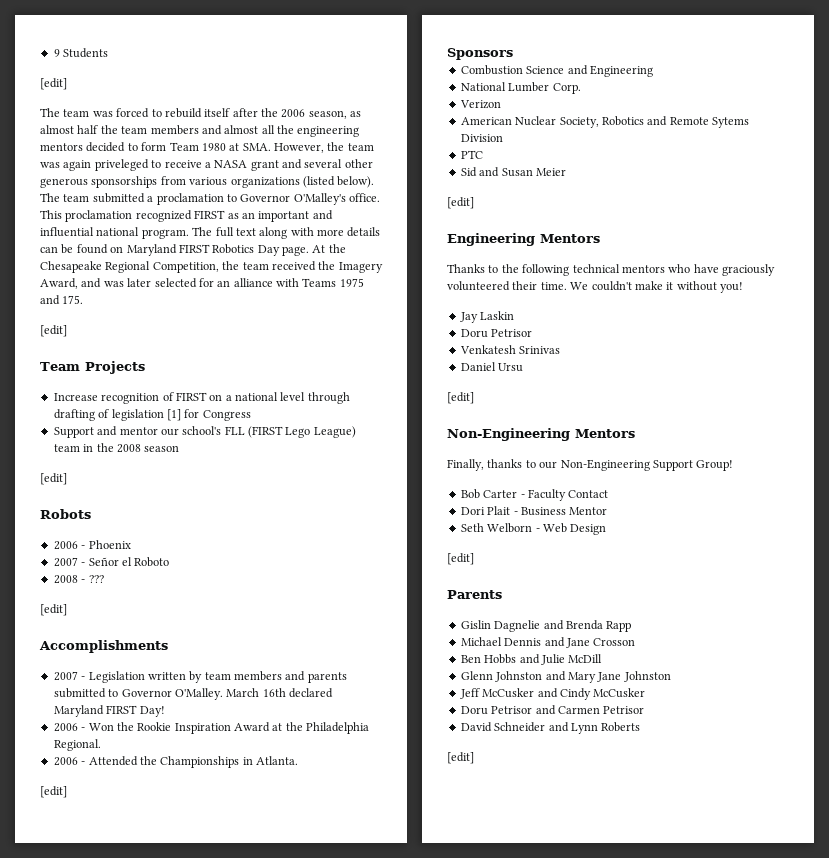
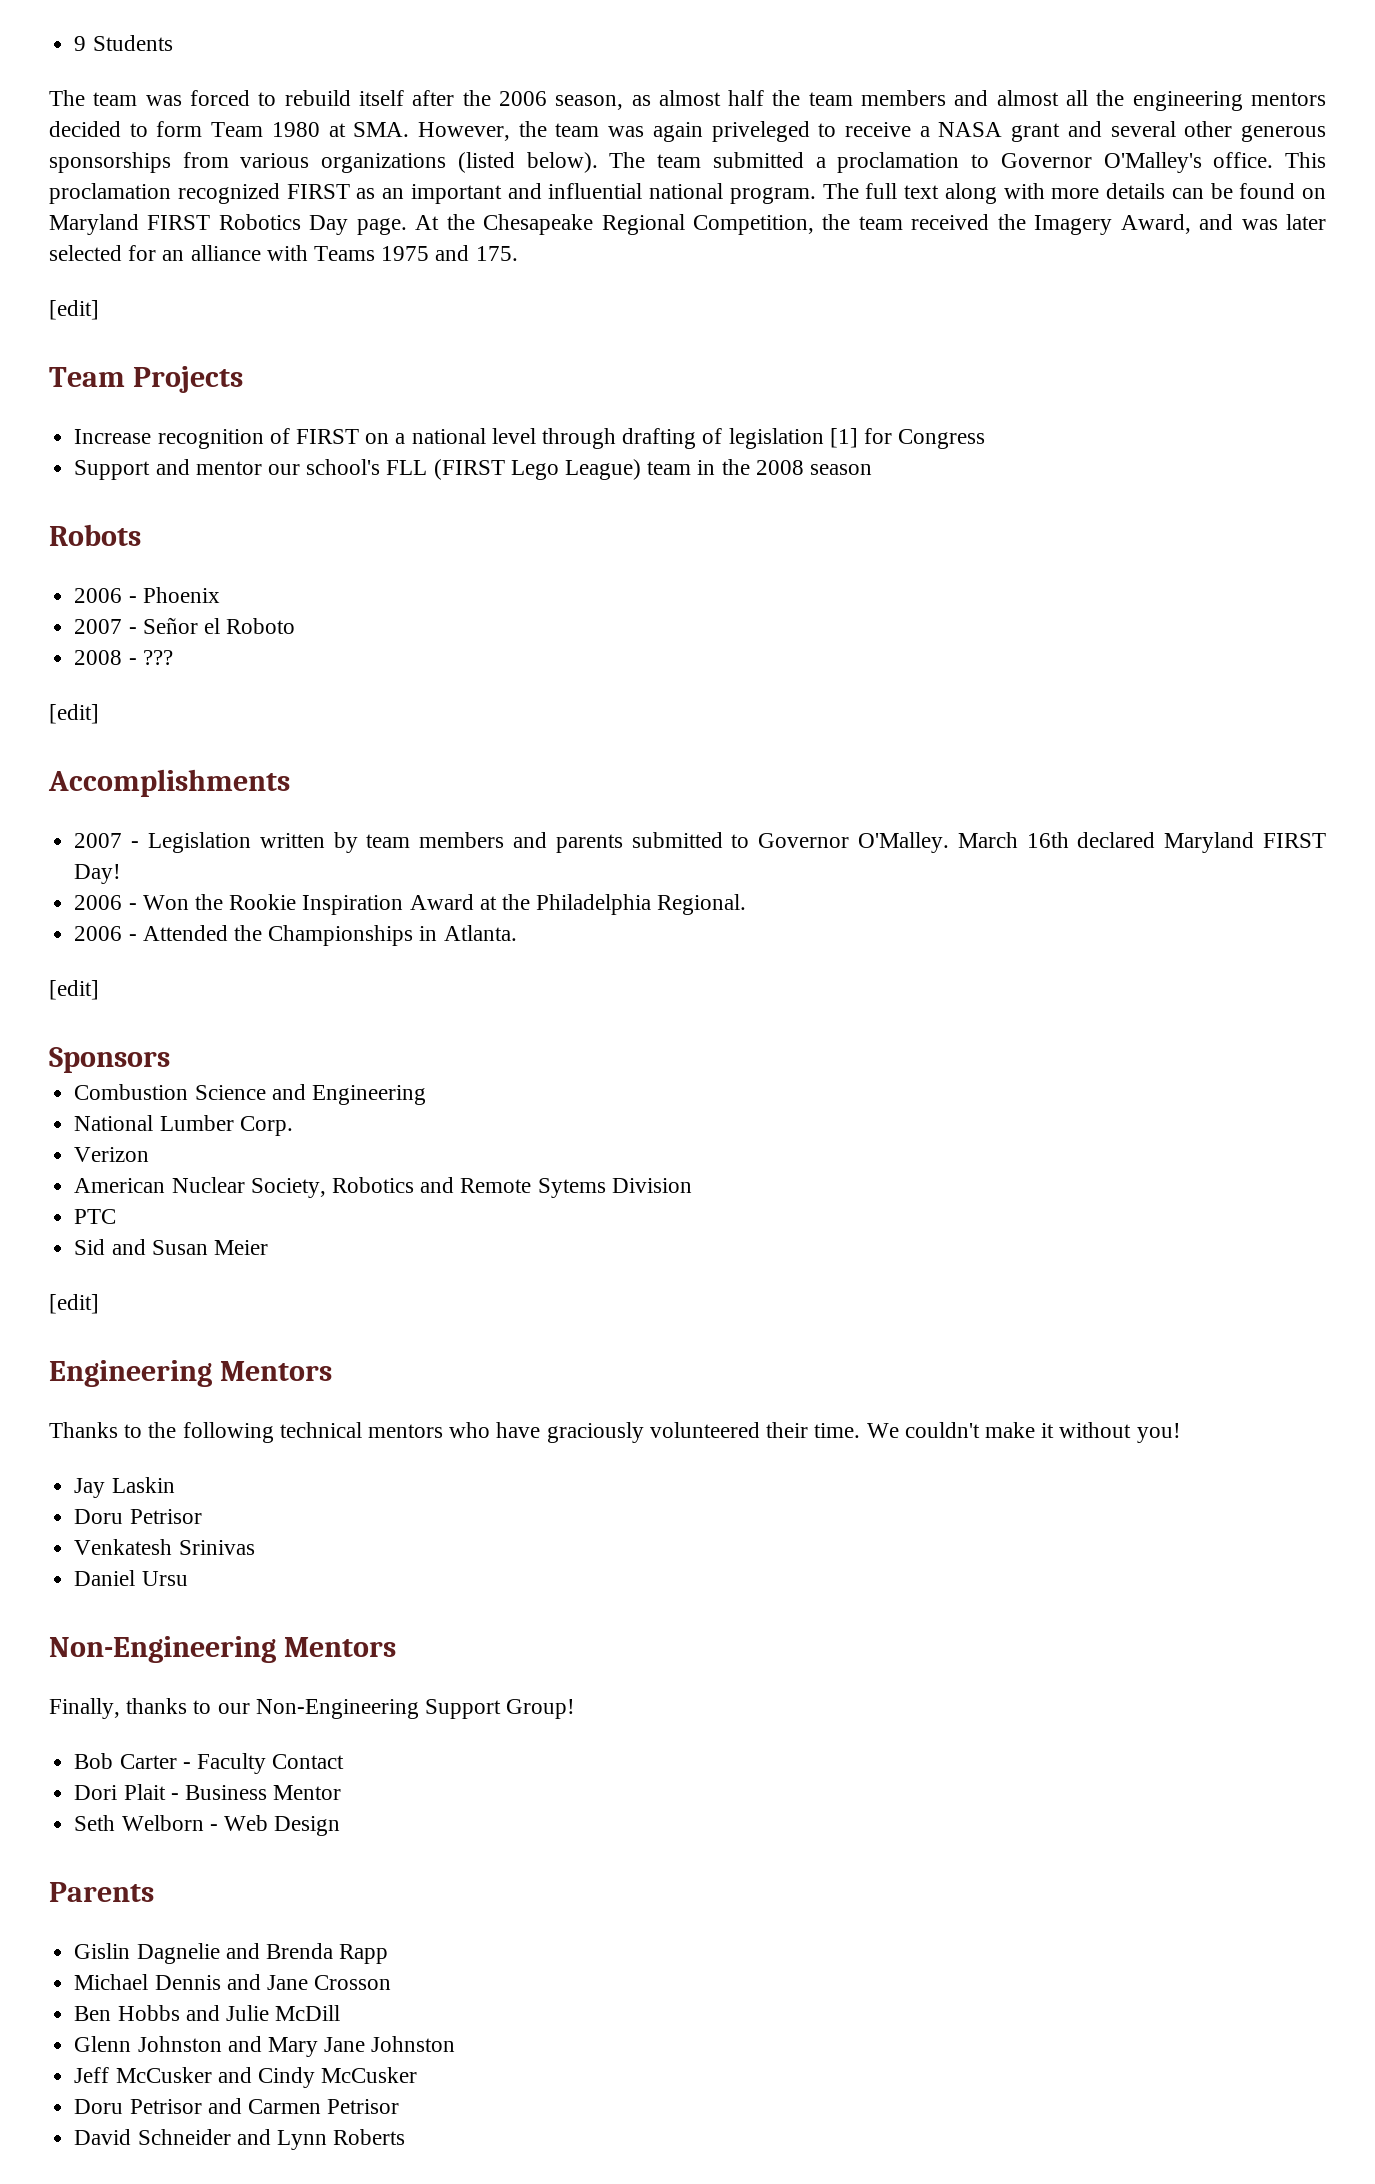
[40,78,67,90] // [edit] -> (173, 43) none
[40,473,67,485] // [edit] -> (873, 469) none
[447,392,474,404] // [edit] -> (188, 1578) none
[447,553,474,565] // [edit] -> (341, 1826) none
[447,752,474,764] // [edit] -> (406, 2137) none

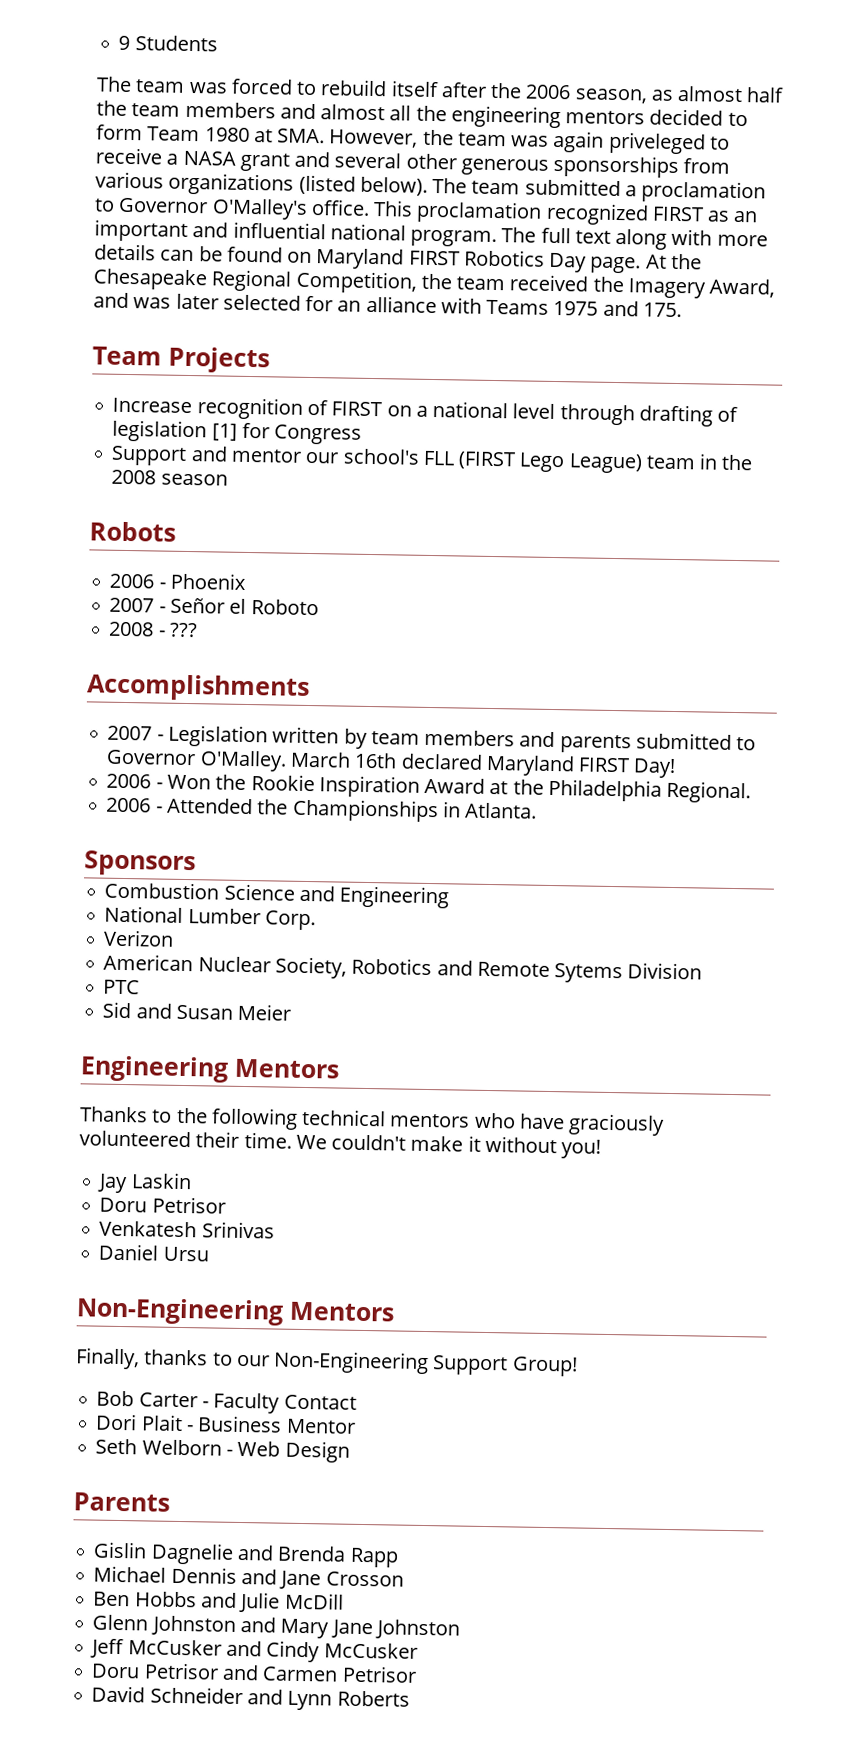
[49,300,99,320] // [edit] -> (682, 310) none
[49,704,99,724] // [edit] -> (198, 630) none
[49,980,99,1000] // [edit] -> (538, 810) none
[49,1294,99,1314] // [edit] -> (292, 1012) none

